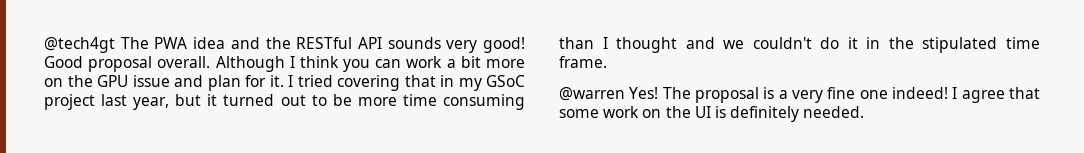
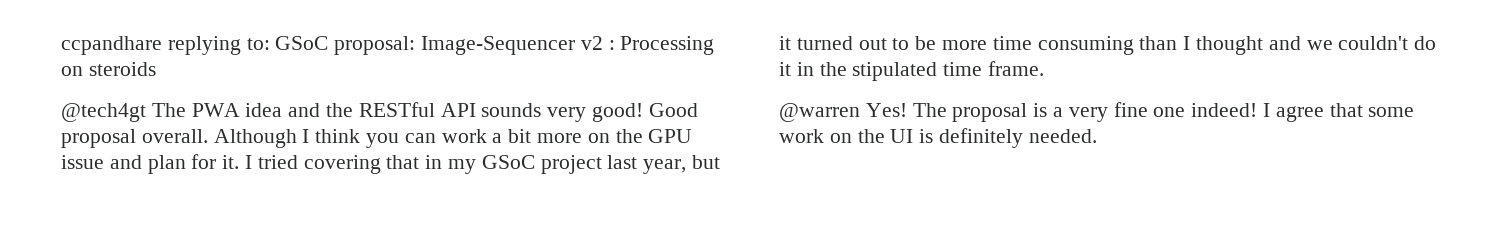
(44, 45) none -> [61,36,715,55] [61,62,156,76] ccpandhare replying to: GSoC proposal: Image-Sequencer v2 : Processing on steroids //

